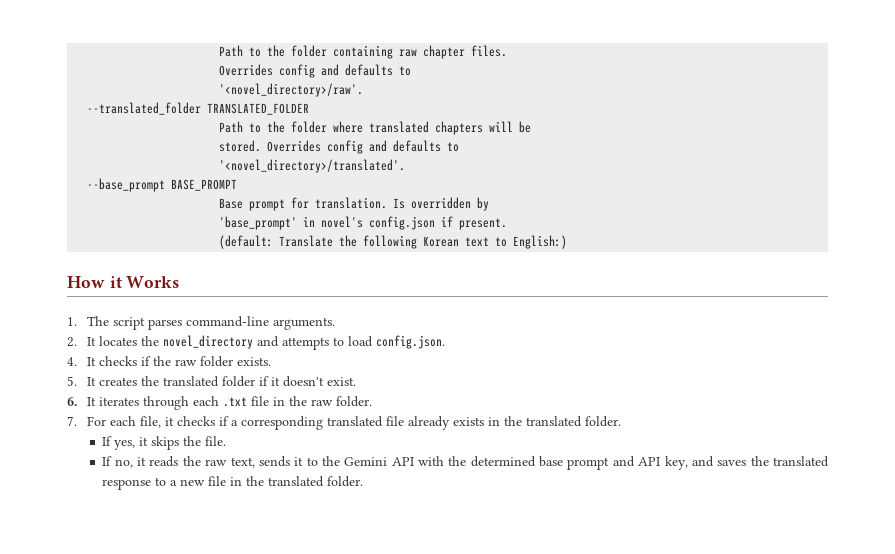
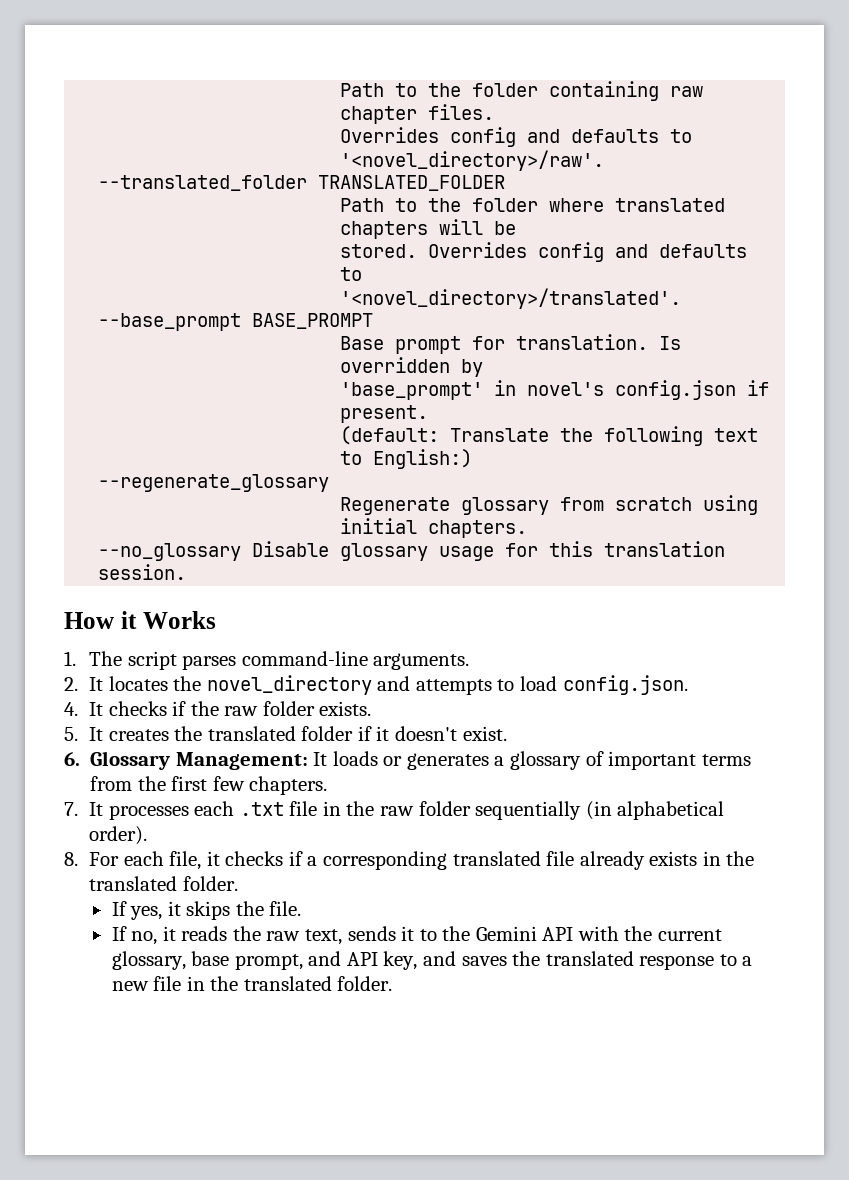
[423,236,460,247] Korean -> (704, 436) none
(568, 242) none -> [98,474,330,492] [340,495,759,515] [340,518,528,538] [98,541,726,561] [98,564,187,580] // --regenerate_glossary // Regenerate glossary from scratch using initial chapters. // --no_glossary Disable glossary usage for this translation session.
[86,396,189,410] It iterates through -> [90,751,751,770] [90,776,328,795] [64,802,189,820] Glossary Management: It loads or generates a glossary of important terms from the first few chapters. // 7. It processes
[335,396,372,407] [67,416,77,426] folder. // 7. -> [418,801,725,820] [89,826,148,845] [64,852,78,866] folder sequentially (in alphabetical order). // 8.
[470,456,610,470] determined base prompt -> [657,929,722,941] [111,951,303,970] current glossary, base prompt,

